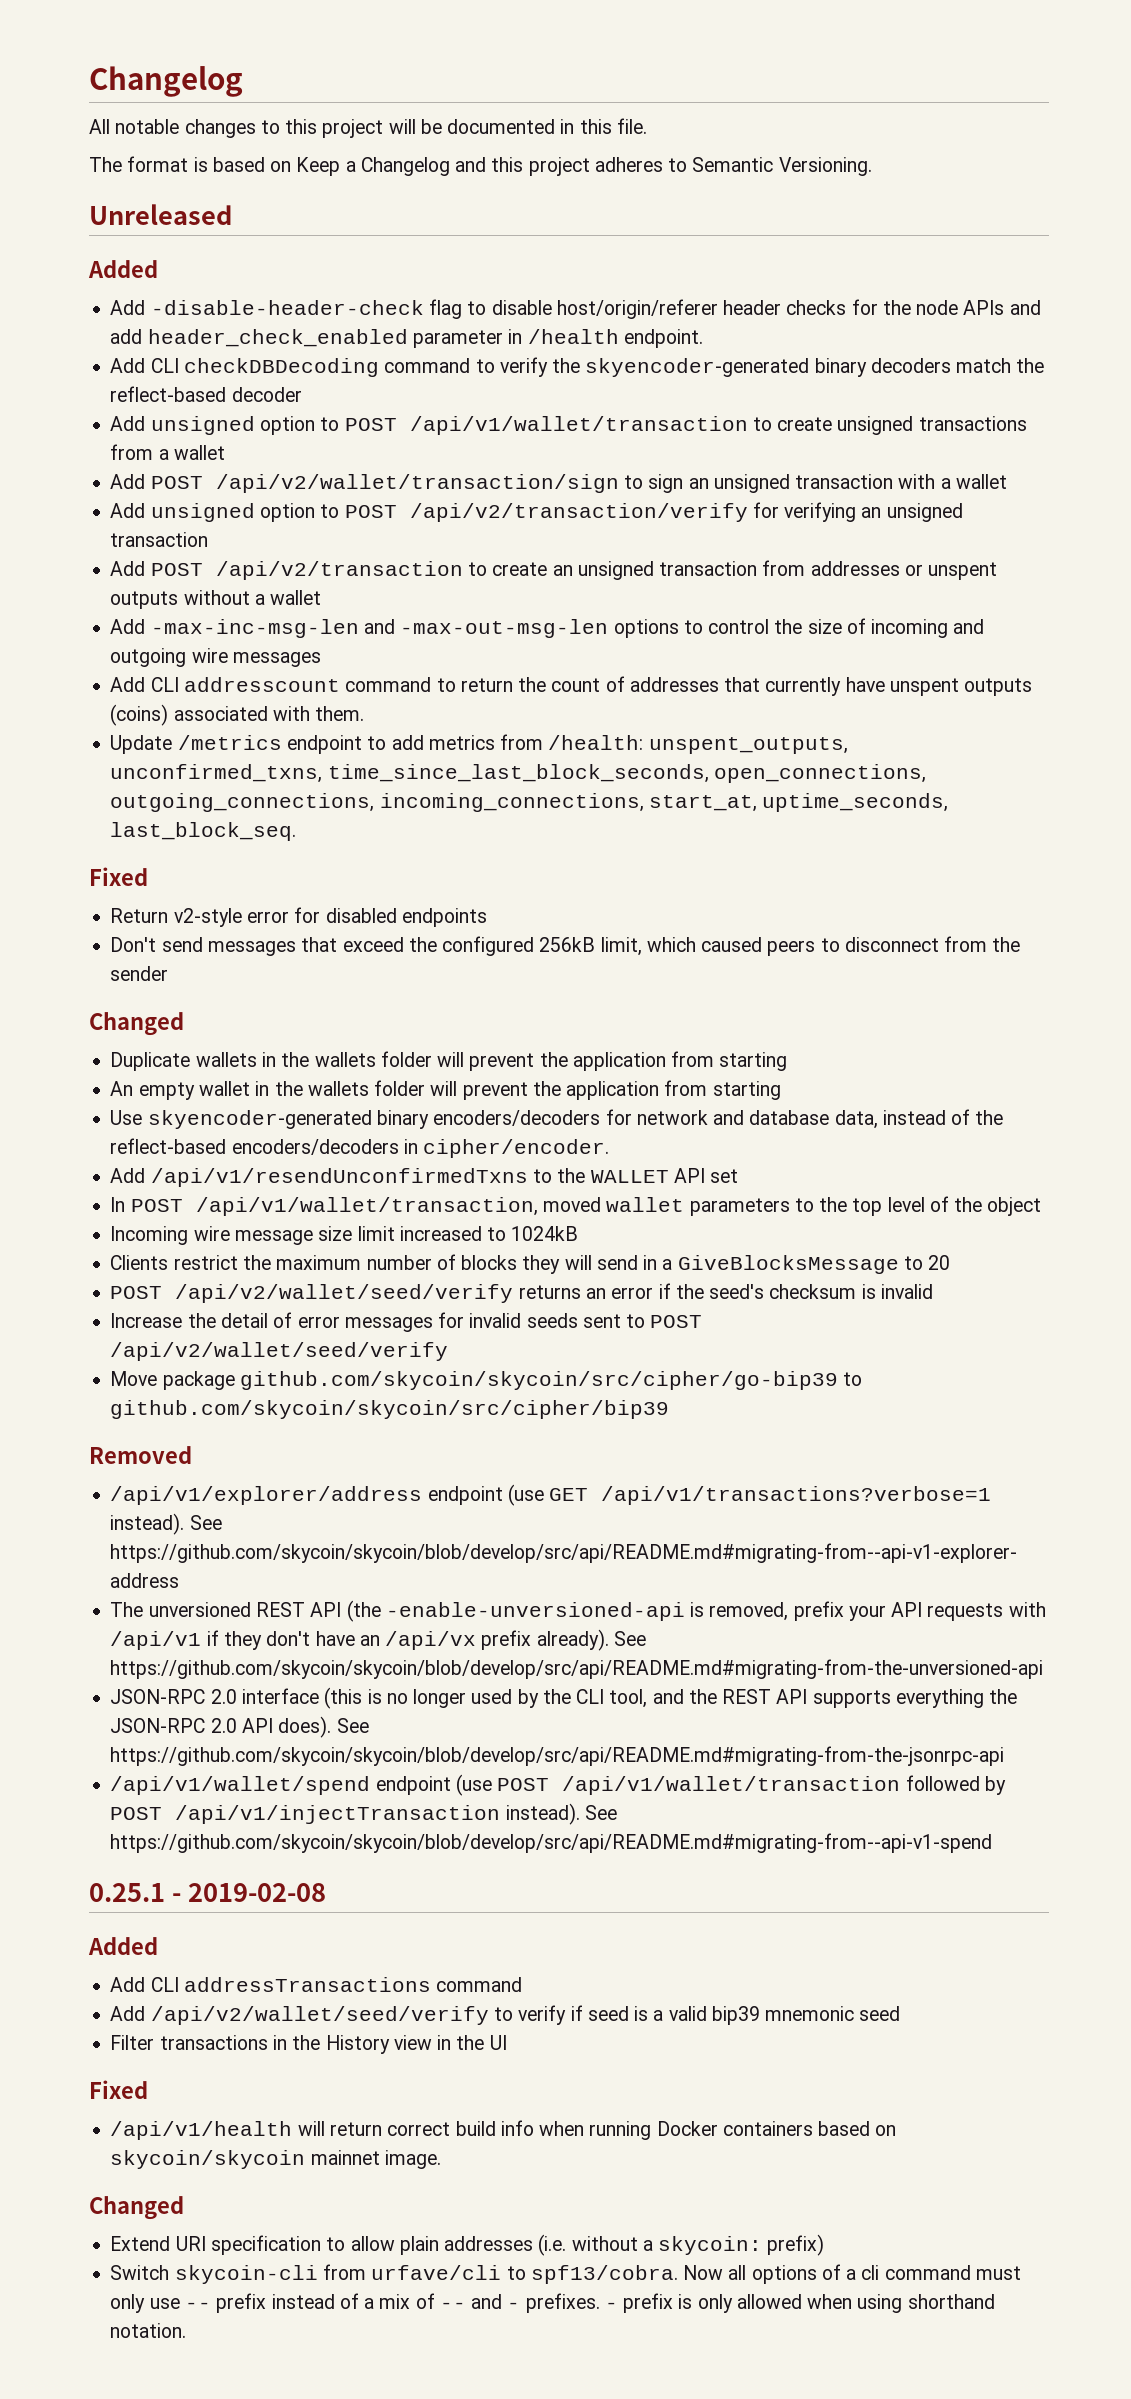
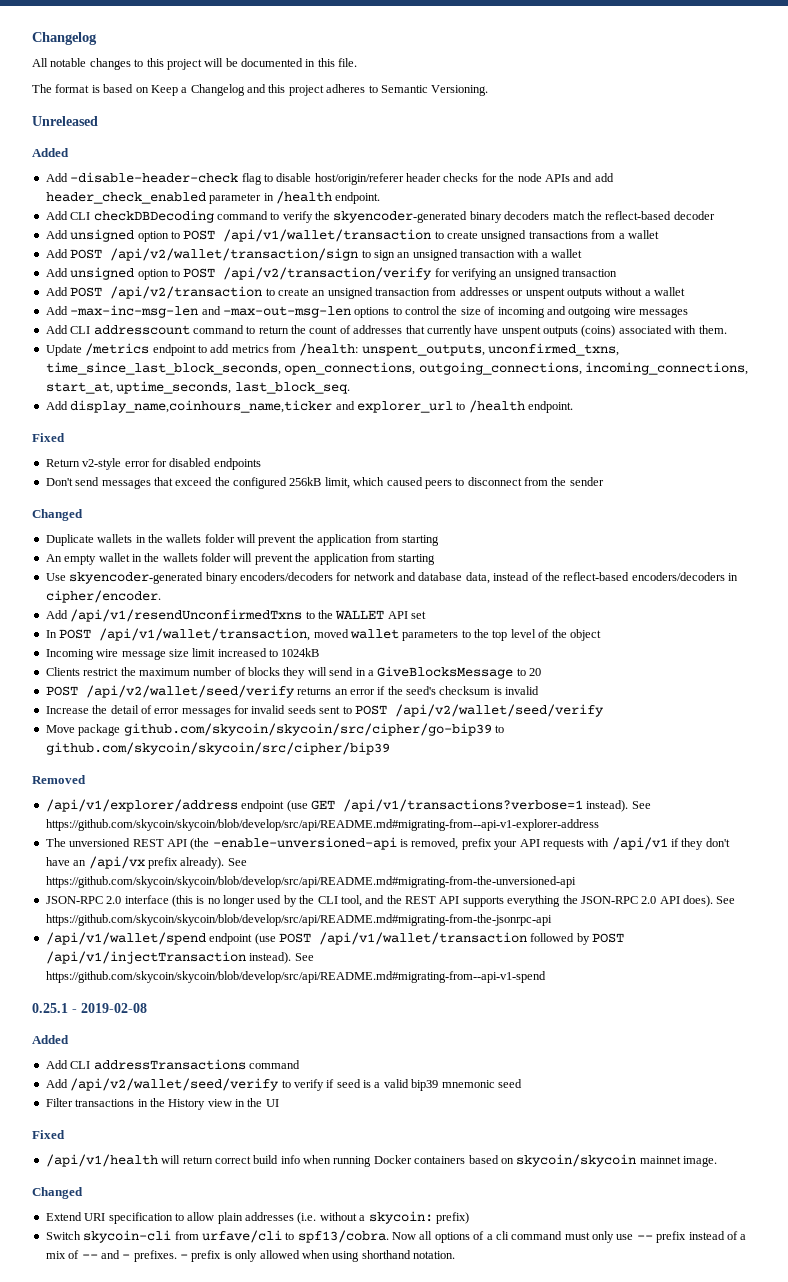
(297, 831) none -> [45,400,573,413] // Add display_name,coinhours_name,ticker and explorer_url to /health endpoint.

